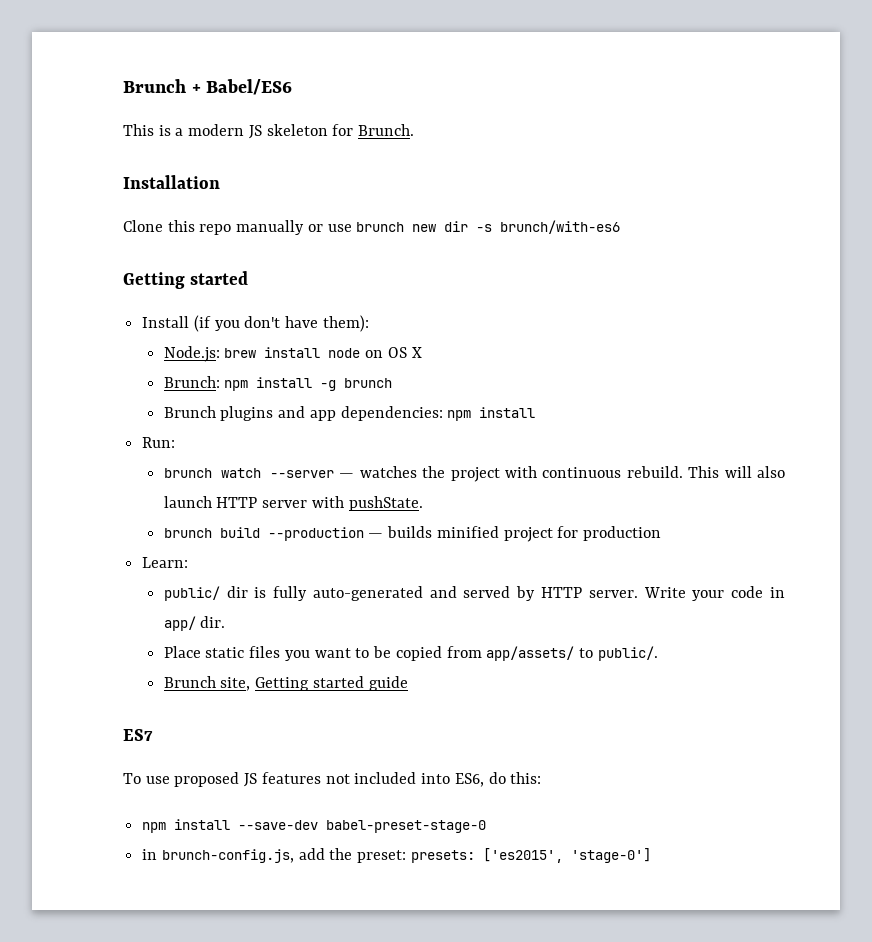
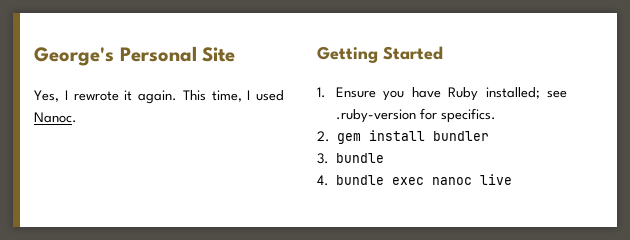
[123,79,293,95] [123,124,415,139] [123,175,220,189] [123,220,621,235] [123,271,249,289] [142,315,369,332] [163,346,422,362] [163,376,393,391] [163,406,536,421] [142,437,176,448] [163,466,786,482] [163,496,423,511] [163,526,662,542] [142,557,189,568] [163,586,786,601] [163,616,226,631] [163,646,658,661] [163,676,408,691] [123,729,153,741] [123,772,542,787] [142,819,487,833] [142,848,651,863] Brunch + Babel/ES6 // This is a modern JS skeleton for Brunch. // Installation // Clone this repo manually or use brunch new dir -s brunch/with-es6 // Getting started // Install (if you don't have them): // Node.js: brew install node on OS X // Brunch: npm install -g brunch // Brunch plugins and app dependencies: npm install // Run: // brunch watch --server — watches the project with continuous rebuild. This will also launch HTTP server with pushState. // brunch build --production — builds minified project for production // Learn: // public/ dir is fully auto-generated and served by HTTP server. Write your code in app/ dir. // Place static files you want to be copied from app/assets/ to public/. // Brunch site, Getting started guide // ES7 // To use proposed JS features not included into ES6, do this: // npm install --save-dev babel-preset-stage-0 // in brunch-config.js, add the preset: presets: ['es2015', 'stage-0'] -> [34,46,236,66] [34,90,284,104] [34,112,77,123] [317,46,443,63] [317,87,567,101] [336,108,497,123] [317,130,490,144] [317,153,385,164] [317,174,513,186] George's Personal Site // Yes, I rewrote it again. This time, I used Nanoc. // Getting Started // 1. Ensure you have Ruby installed; see .ruby-version for specifics. // 2. gem install bundler // 3. bundle // 4. bundle exec nanoc live

